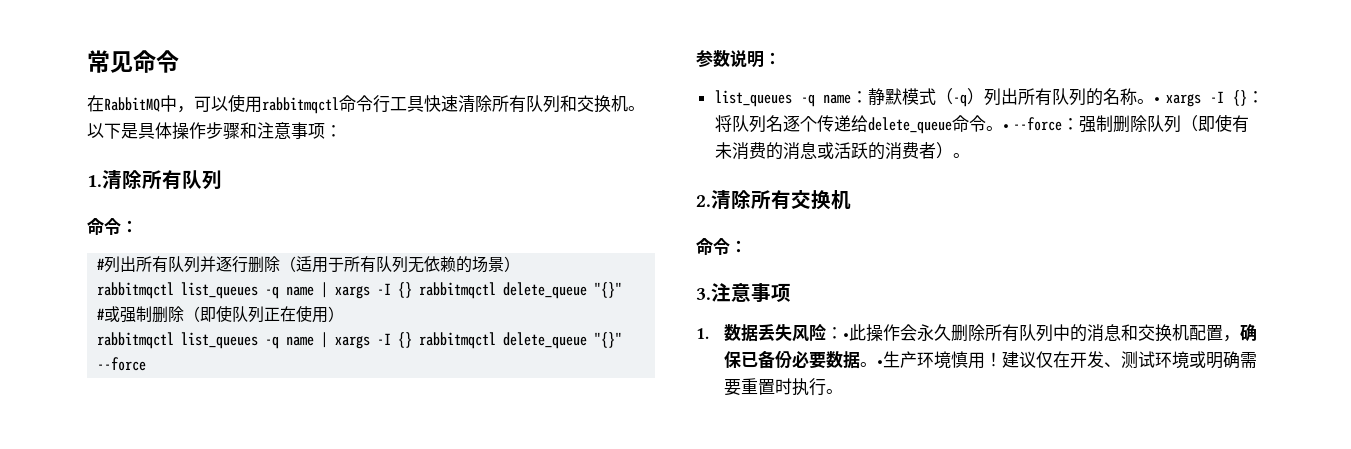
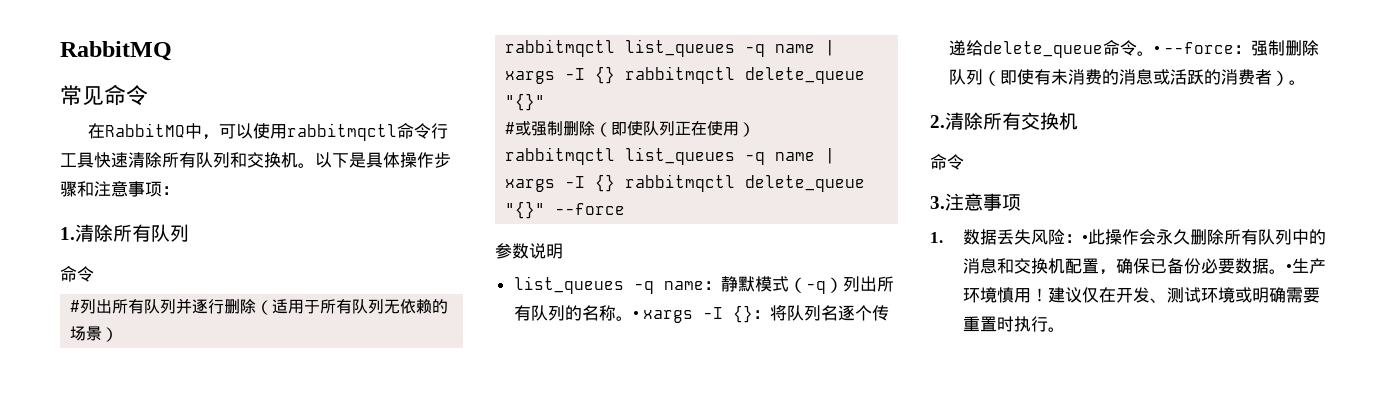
(87, 61) none -> [60,41,172,61] RabbitMQ //
[121,220,138,233] ： -> (94, 274) none
[764,52,781,65] ： -> (563, 251) none
[730,240,747,253] ： -> (964, 162) none

